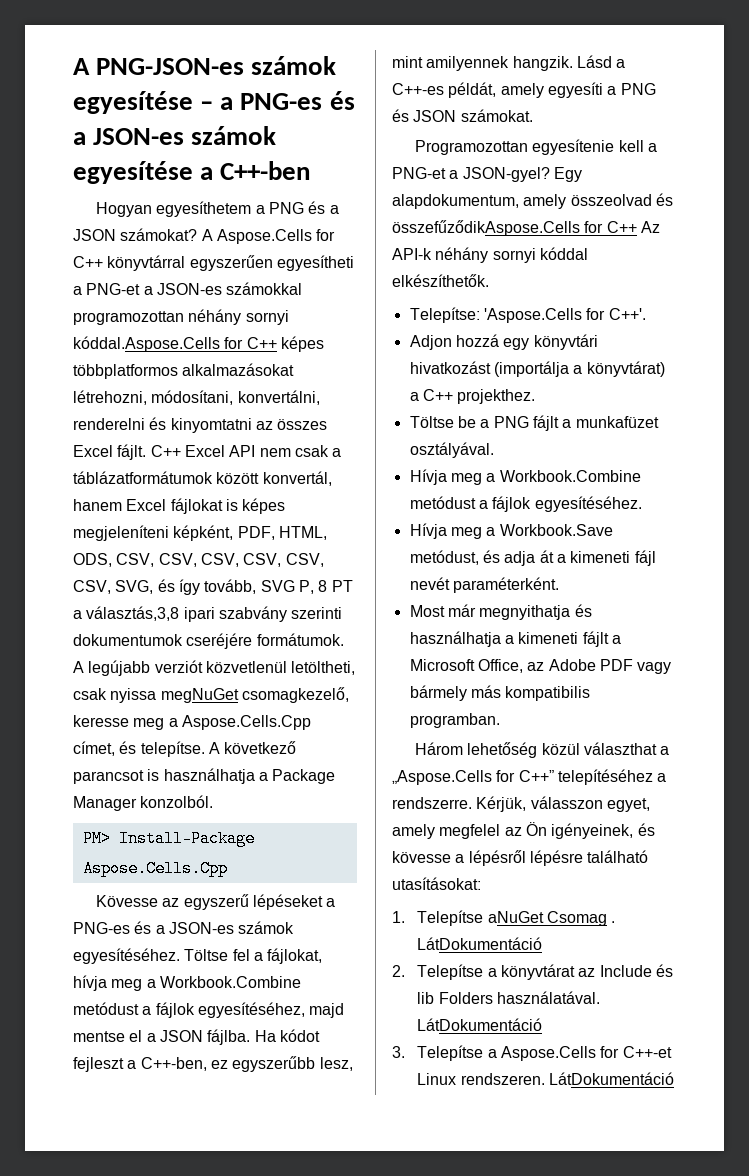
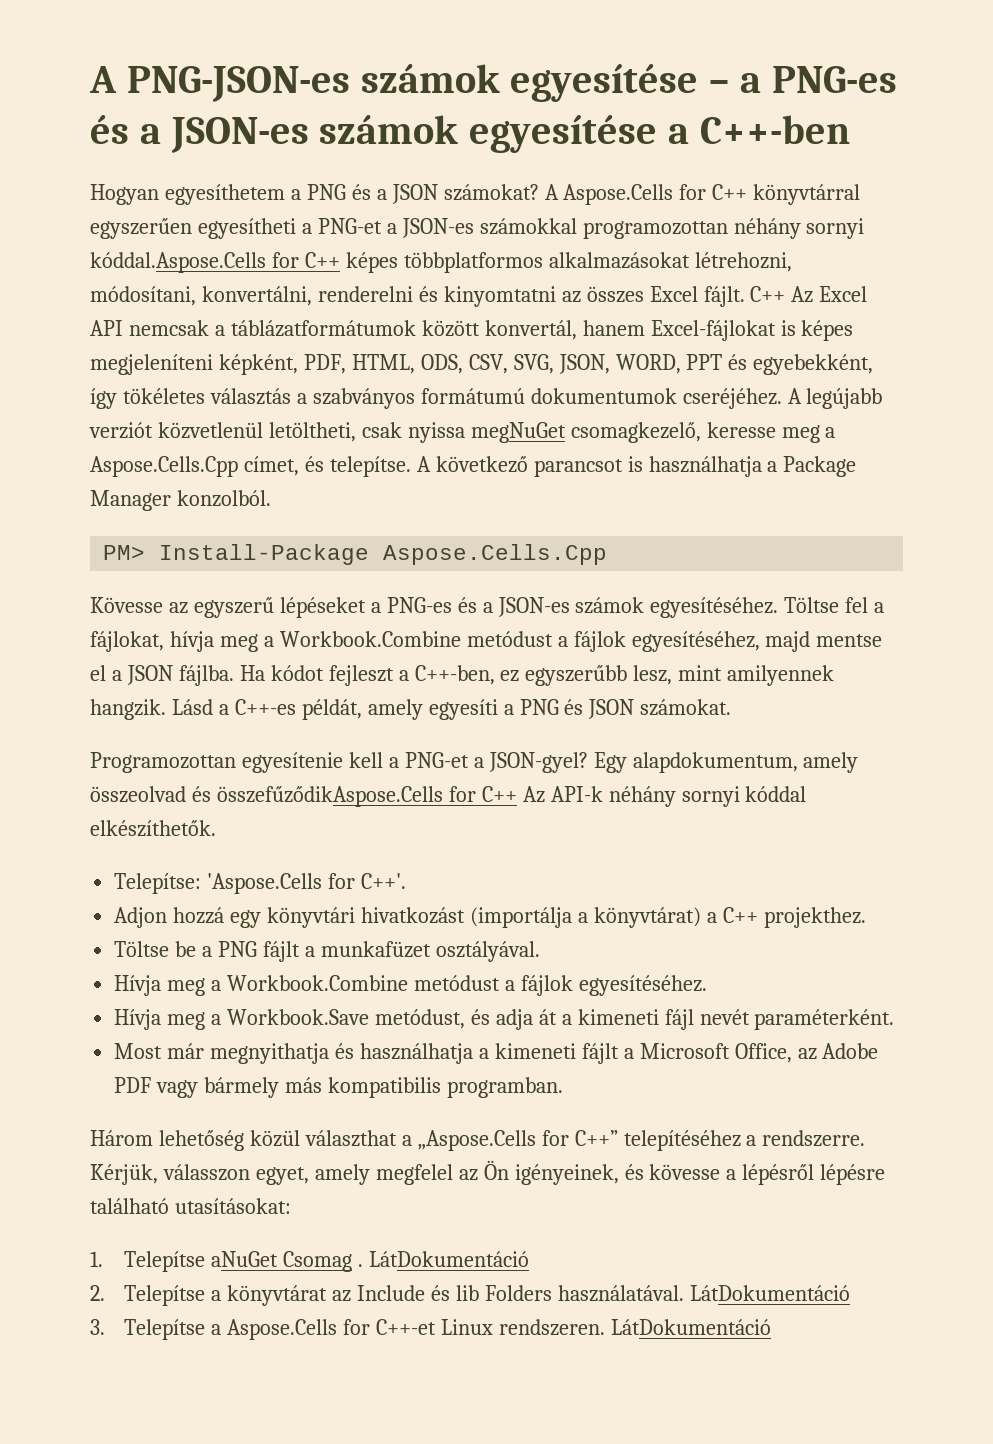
(181, 451) none -> [791,286,814,303] Az
[259,445,329,457] nem csak -> [128,320,209,336] nemcsak
[126,498,223,514] Excel fájlokat -> [650,320,776,341] Excel-fájlokat
[158,553,324,567] [73,579,353,595] [73,606,343,622] [73,633,344,649] CSV, CSV, CSV, CSV, CSV, SVG, és így tovább, SVG P, 8 PT a választás,3,8 ipari szabvány szerinti dokumentumok cseréjére formátumok. -> [513,354,874,375] [90,388,782,409] SVG, JSON, WORD, PPT és egyebekként, így tökéletes választás a szabványos formátumú dokumentumok cseréjéhez.

